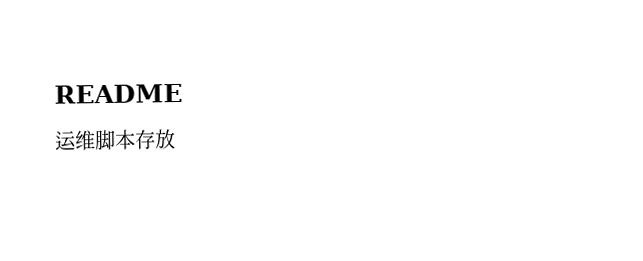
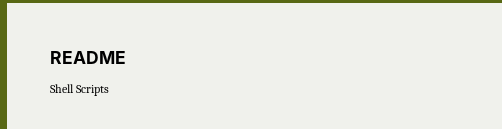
[54,129,176,151] 运维脚本存放 -> [50,84,110,96] Shell Scripts

